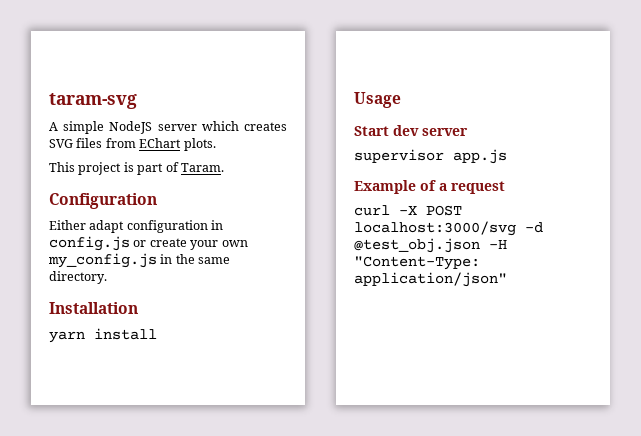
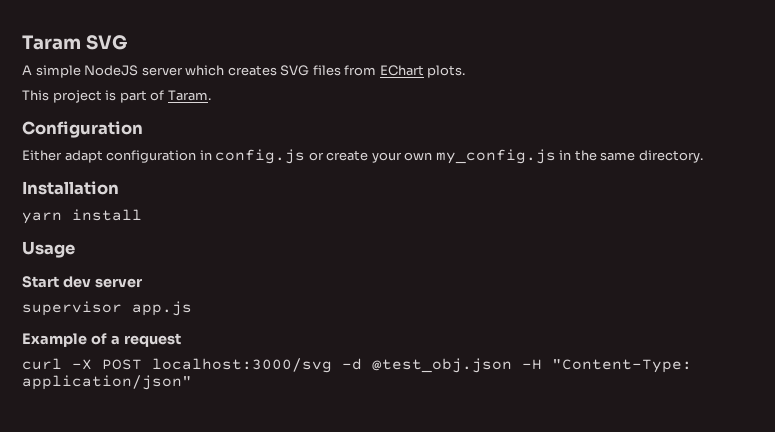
[49,93,137,109] taram-svg -> [22,35,127,50] Taram SVG

